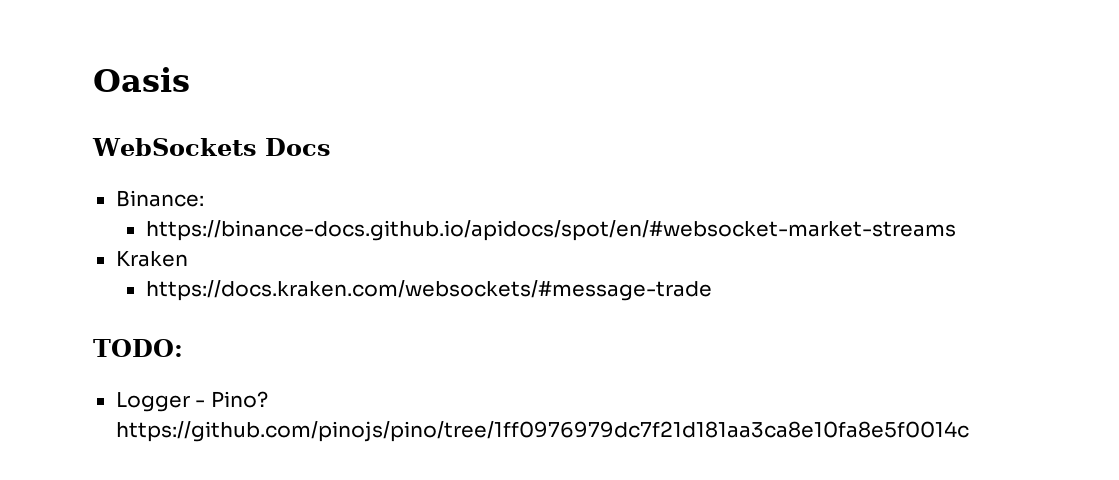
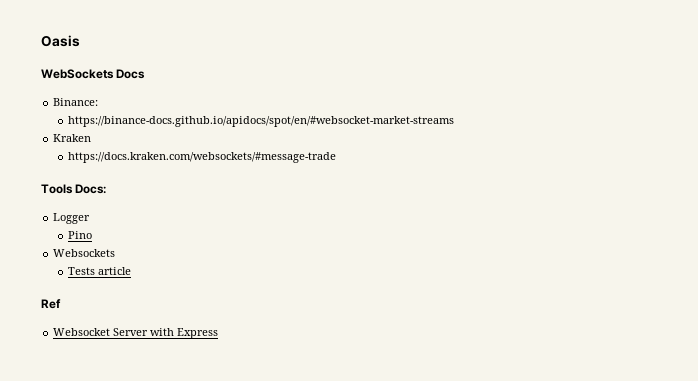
[93,339,183,357] TODO: -> [41,184,107,194] Tools Docs:
[195,391,268,408] [115,421,969,442] - Pino? https://github.com/pinojs/pino/tree/1ff0976979dc7f21d181aa3ca8e10fa8e5f0014c -> [68,231,93,239] [53,249,116,257] [68,267,132,275] [41,299,61,309] [53,328,219,339] // Pino // Websockets // Tests article // Ref // Websocket Server with Express

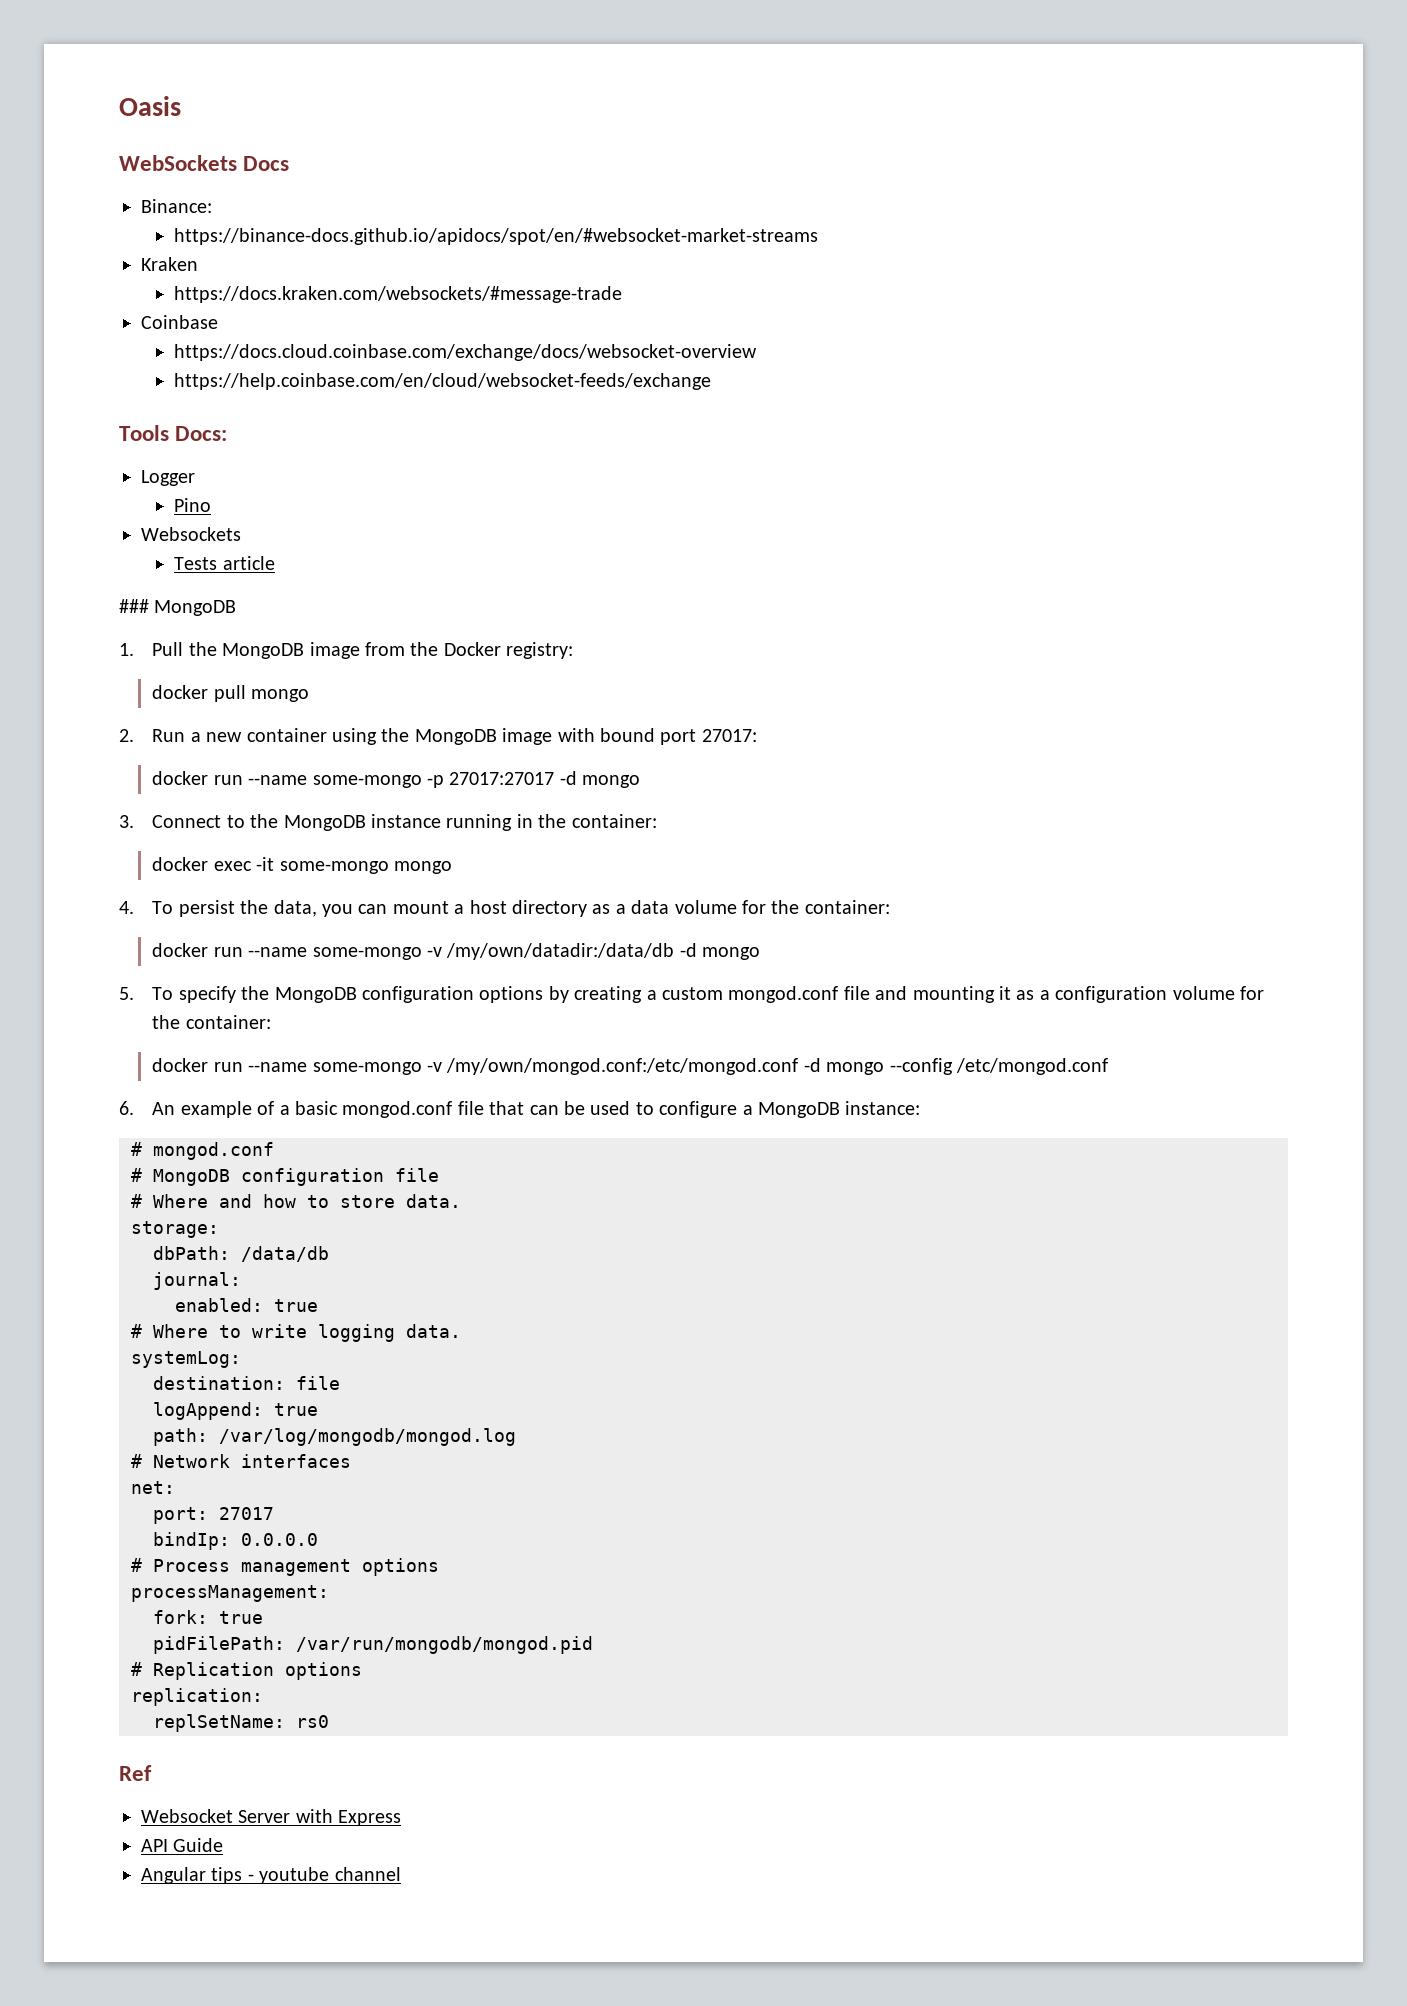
(337, 157) none -> [141,315,218,329] [174,344,758,361] [174,373,712,390] // Coinbase // https://docs.cloud.coinbase.com/exchange/docs/websocket-overview // https://help.coinbase.com/en/cloud/websocket-feeds/exchange
(132, 271) none -> [119,599,237,616] [119,642,574,659] [152,685,310,702] [119,728,757,745] [152,771,641,788] [119,814,657,831] [152,857,453,874] [119,900,890,917] [152,943,761,960] [119,986,1265,1003] [152,1015,271,1029] [152,1058,1109,1075] [119,1101,921,1118] [131,1142,274,1160] [131,1168,439,1186] [131,1194,461,1208] [131,1221,219,1238] [153,1246,329,1262] [153,1272,241,1290] [175,1298,318,1312] [131,1324,461,1342] [131,1351,241,1368] [153,1376,340,1390] [153,1402,318,1420] [153,1428,516,1446] [131,1454,351,1468] [131,1481,175,1494] [153,1507,274,1524] [153,1532,318,1550] [131,1558,439,1576] [131,1585,329,1602] [153,1610,263,1624] [153,1636,593,1654] [131,1662,362,1680] [131,1688,263,1706] [153,1714,329,1732] // ### MongoDB // 1. Pull the MongoDB image from the Docker registry: // docker pull mongo // 2. Run a new container using the MongoDB image with bound port 27017: // docker run --name some-mongo -p 27017:27017 -d mongo // 3. Connect to the MongoDB instance running in the container: // docker exec -it some-mongo mongo // 4. To persist the data, you can mount a host directory as a data volume for the container: // docker run --name some-mongo -v /my/own/datadir:/data/db -d mongo // 5. To specify the MongoDB configuration options by creating a custom mongod.conf file and mounting it as a configuration volume for the container: // docker run --name some-mongo -v /my/own/mongod.conf:/etc/mongod.conf -d mongo --config /etc/mongod.conf // 6. An example of a basic mongod.conf file that can be used to configure a MongoDB instance: // # mongod.conf // # MongoDB configuration file // # Where and how to store data. // storage: // dbPath: /data/db // journal: // enabled: true // # Where to write logging data. // systemLog: // destination: file // logAppend: true // path: /var/log/mongodb/mongod.log // # Network interfaces // net: // port: 27017 // bindIp: 0.0.0.0 // # Process management options // processManagement: // fork: true // pidFilePath: /var/run/mongodb/mongod.pid // # Replication options // replication: // replSetName: rs0
(219, 333) none -> [141,1838,224,1852] [141,1867,401,1884] // API Guide // Angular tips - youtube channel

